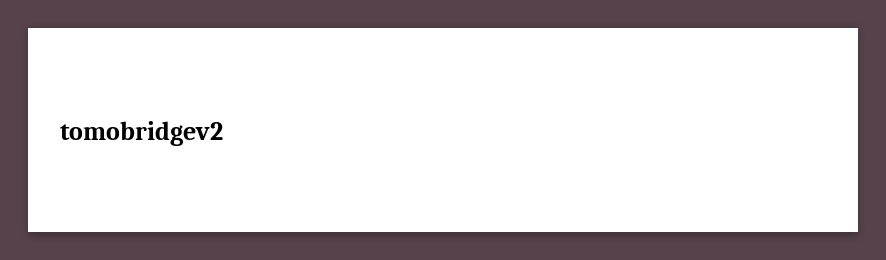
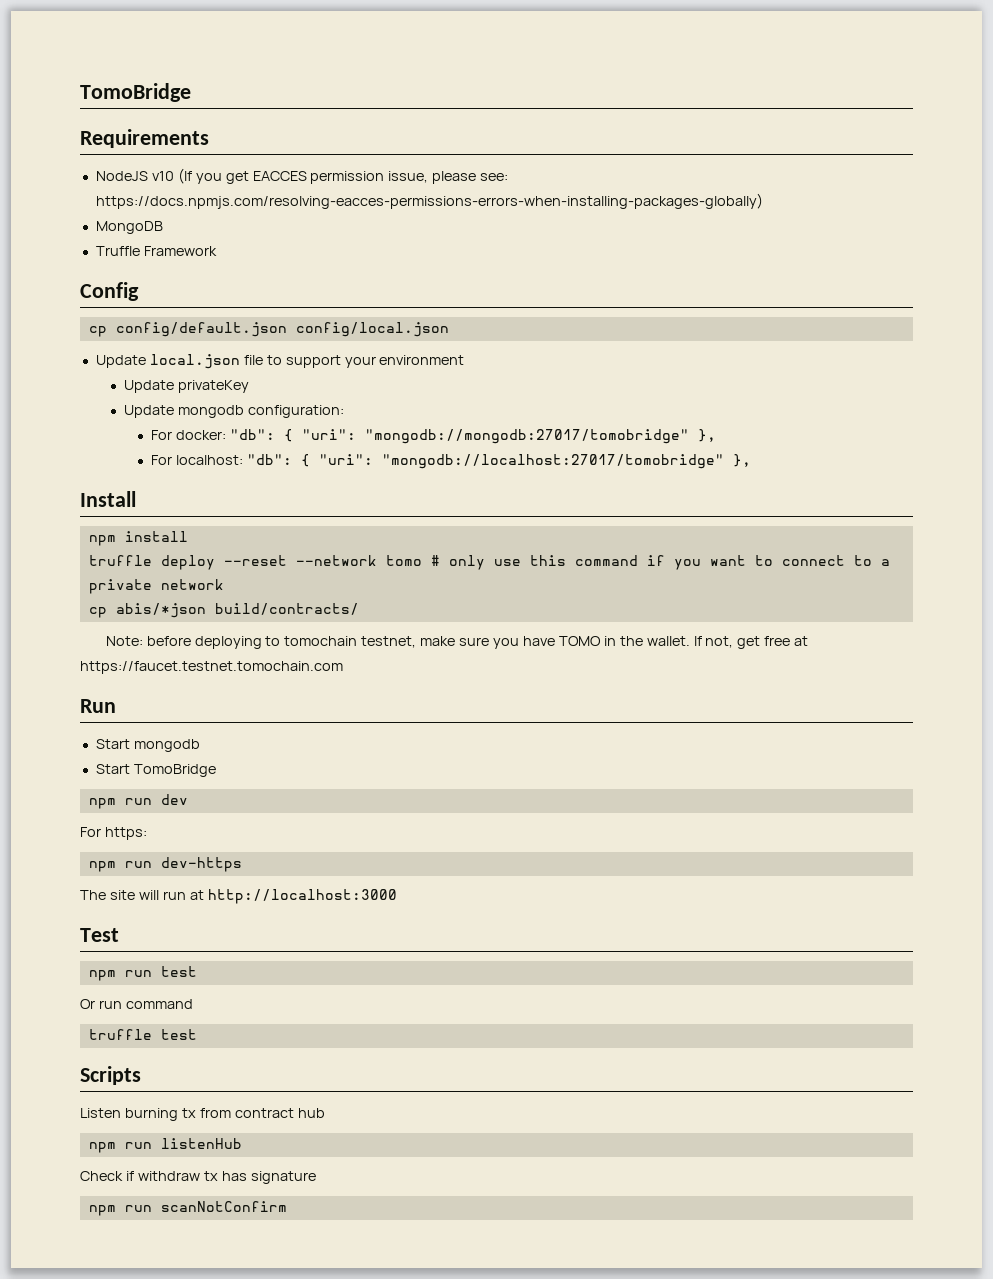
[60,121,223,146] tomobridgev2 -> [80,83,191,102] [80,129,209,148] [95,168,509,184] [95,193,763,209] [95,221,163,234] [95,246,217,256] [80,282,139,301] [88,322,449,337] [95,354,465,369] [123,380,249,393] [123,405,344,418] [151,429,717,444] [151,454,752,469] [80,491,136,507] [88,531,188,546] [88,555,890,570] [88,579,224,594] [88,603,359,618] [105,636,809,649] [80,661,343,674] [80,699,116,713] [95,739,200,752] [95,764,216,777] [88,794,188,809] [80,827,147,840] [88,857,242,872] [80,889,397,904] [80,928,119,942] [88,966,197,981] [80,999,193,1009] [88,1029,197,1040] [80,1066,141,1085] [80,1108,325,1121] [88,1138,242,1153] [80,1171,316,1184] [88,1201,287,1216] TomoBridge // Requirements // NodeJS v10 (If you get EACCES permission issue, please see: https://docs.npmjs.com/resolving-eacces-permissions-errors-when-installing-packages-globally) // MongoDB // Truffle Framework // Config // cp config/default.json config/local.json // Update local.json file to support your environment // Update privateKey // Update mongodb configuration: // For docker: "db": { "uri": "mongodb://mongodb:27017/tomobridge" }, // For localhost: "db": { "uri": "mongodb://localhost:27017/tomobridge" }, // Install // npm install // truffle deploy --reset --network tomo # only use this command if you want to connect to a private network // cp abis/*json build/contracts/ // Note: before deploying to tomochain testnet, make sure you have TOMO in the wallet. If not, get free at https://faucet.testnet.tomochain.com // Run // Start mongodb // Start TomoBridge // npm run dev // For https: // npm run dev-https // The site will run at http://localhost:3000 // Test // npm run test // Or run command // truffle test // Scripts // Listen burning tx from contract hub // npm run listenHub // Check if withdraw tx has signature // npm run scanNotConfirm

